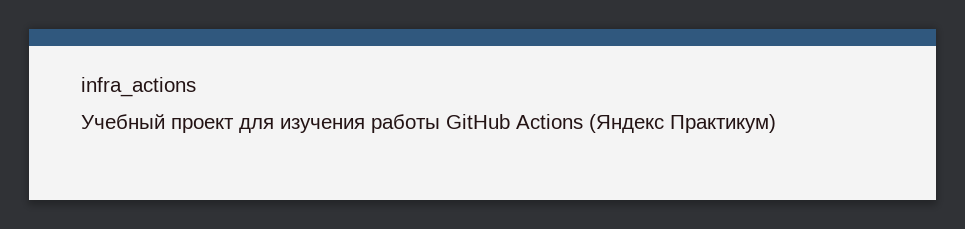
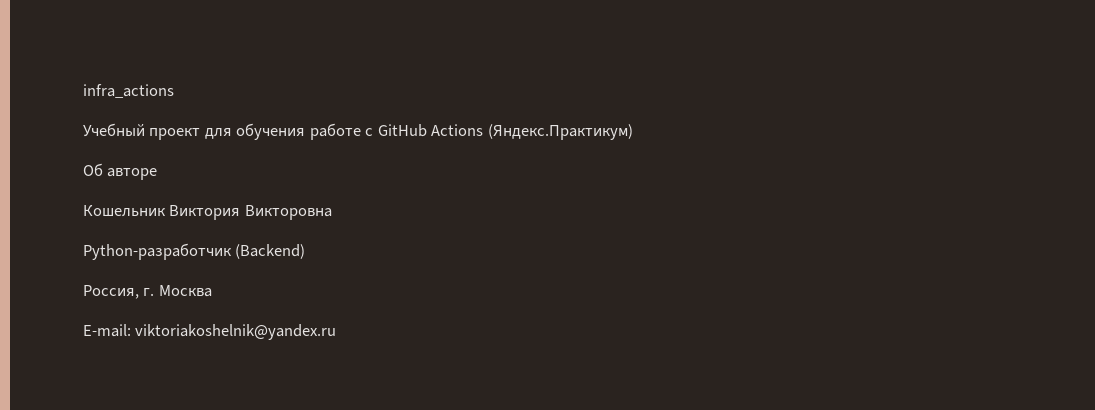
[280,114,776,133] изучения работы GitHub Actions (Яндекс Практикум) -> [236,123,633,140] [83,163,158,180] [83,205,332,220] [83,243,306,260] [83,285,212,299] [83,324,337,340] обучения работе с GitHub Actions (Яндекс.Практикум) // Об авторе // Кошельник Виктория Викторовна // Python-разработчик (Backend) // Россия, г. Москва // E-mail: viktoriakoshelnik@yandex.ru

